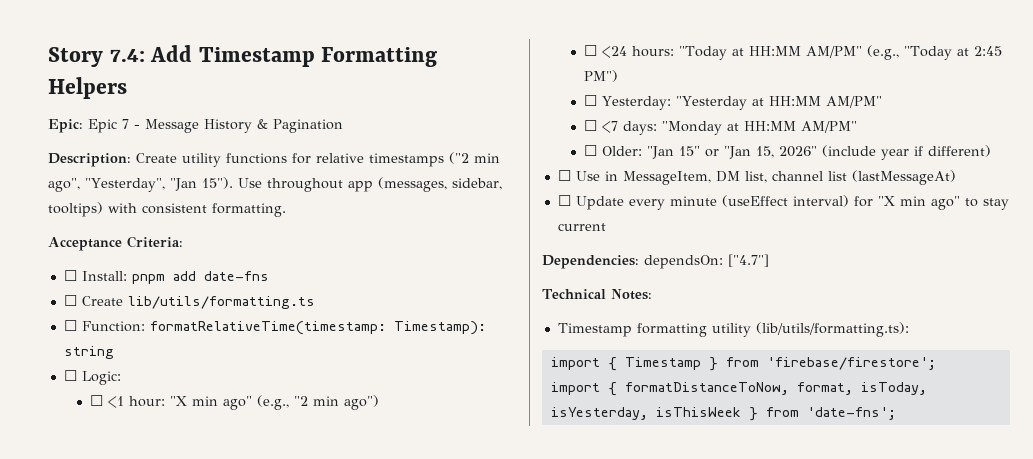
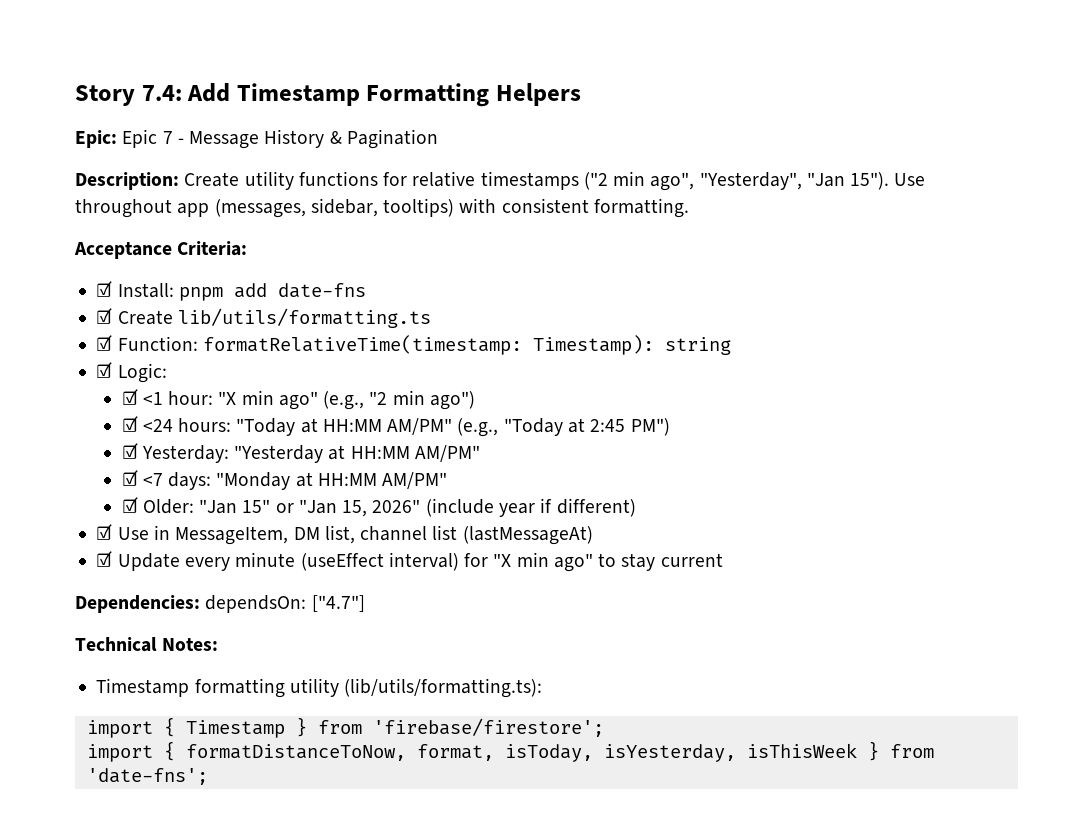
[63,270,77,281] ☐ -> [96,281,113,297] ☑
[63,295,77,306] ☐ -> [96,308,113,324] ☑
[63,320,77,331] ☐ -> [96,335,113,351] ☑
[63,370,77,381] ☐ -> [96,362,113,378] ☑
[89,395,103,406] ☐ -> [121,389,138,405] ☑
[583,45,597,56] ☐ -> [121,416,138,432] ☑
[583,95,597,106] ☐ -> [121,443,138,459] ☑
[583,120,597,131] ☐ -> [121,470,138,486] ☑
[583,145,597,156] ☐ -> [121,497,138,513] ☑
[557,170,571,181] ☐ -> [96,524,113,540] ☑
[557,195,571,206] ☐ -> [96,551,113,567] ☑

